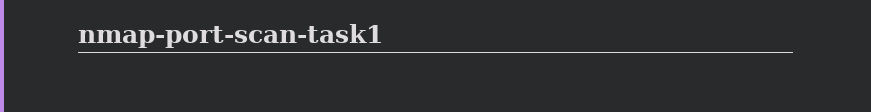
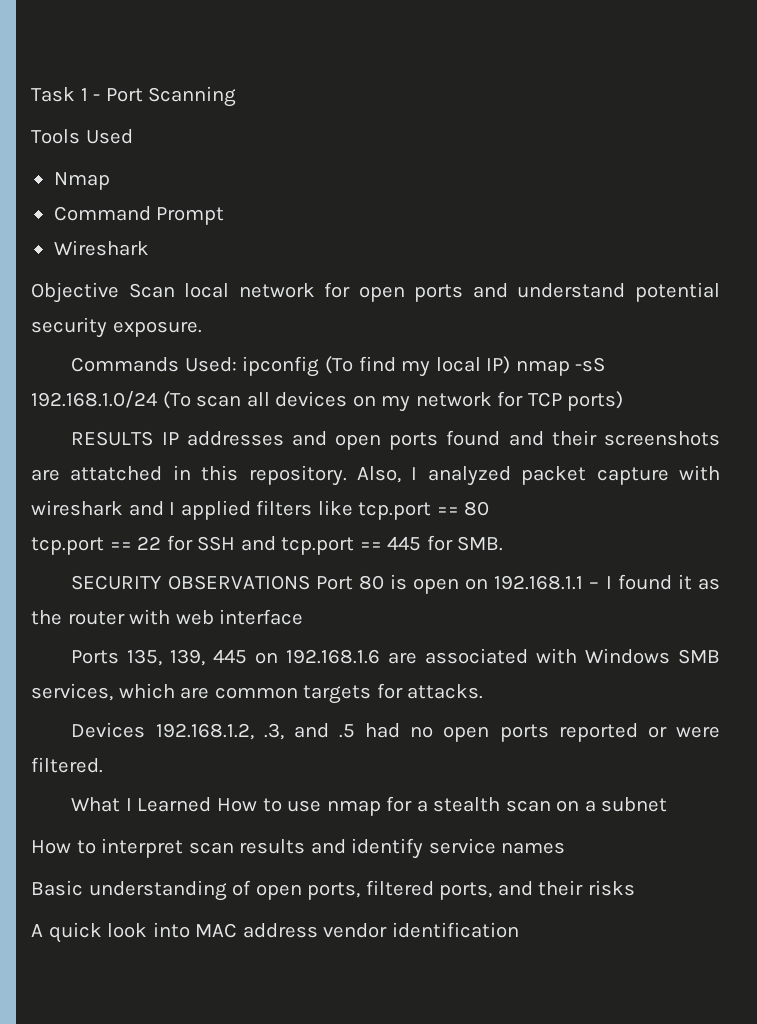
[78,24,383,48] nmap-port-scan-task1 -> [31,86,237,107] [31,129,133,144] [53,172,110,190] [53,206,225,225] [53,240,149,256] [31,282,720,303] [31,317,202,338] [71,356,606,377] [31,391,624,412] [71,430,720,450] [31,465,720,486] [31,500,490,520] [31,535,504,555] [71,574,721,594] [31,609,304,625] [71,648,720,666] [31,683,484,704] [71,722,720,742] [31,757,103,773] [71,796,668,816] [31,838,566,859] [31,880,635,901] [31,922,519,943] Task 1 - Port Scanning // Tools Used // Nmap // Command Prompt // Wireshark // Objective Scan local network for open ports and understand potential security exposure. // Commands Used: ipconfig (To find my local IP) nmap -sS 192.168.1.0/24 (To scan all devices on my network for TCP ports) // RESULTS IP addresses and open ports found and their screenshots are attatched in this repository. Also, I analyzed packet capture with wireshark and I applied filters like tcp.port == 80 // tcp.port == 22 for SSH and tcp.port == 445 for SMB. // SECURITY OBSERVATIONS Port 80 is open on 192.168.1.1 – I found it as the router with web interface // Ports 135, 139, 445 on 192.168.1.6 are associated with Windows SMB services, which are common targets for attacks. // Devices 192.168.1.2, .3, and .5 had no open ports reported or were filtered. // What I Learned How to use nmap for a stealth scan on a subnet // How to interpret scan results and identify service names // Basic understanding of open ports, filtered ports, and their risks // A quick look into MAC address vendor identification

